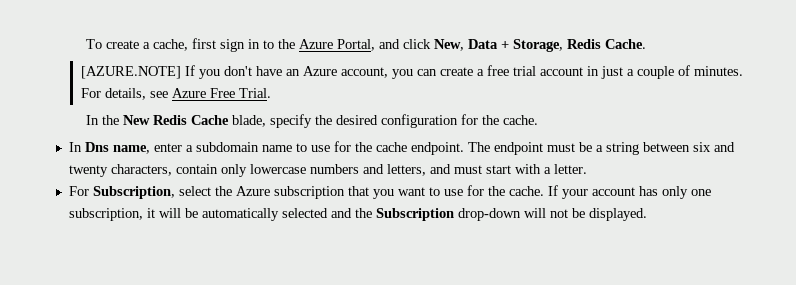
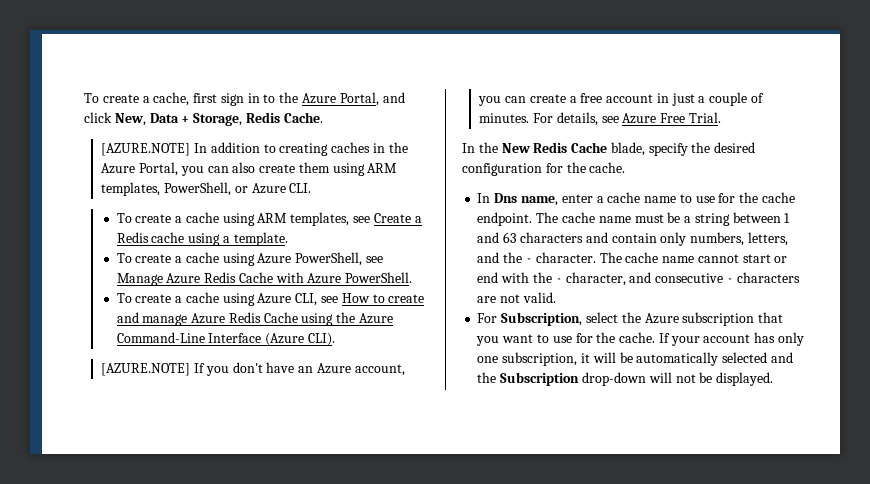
(647, 44) none -> [101,142,408,156] [101,162,398,176] [101,182,312,196] [116,212,422,226] [116,232,288,246] [116,252,384,266] [116,272,413,286] [116,292,425,306] [116,312,394,326] [116,332,335,346] // [AZURE.NOTE] In addition to creating caches in the Azure Portal, you can also create them using ARM templates, PowerShell, or Azure CLI. // To create a cache using ARM templates, see Create a Redis cache using a template. // To create a cache using Azure PowerShell, see Manage Azure Redis Cache with Azure PowerShell. // To create a cache using Azure CLI, see How to create and manage Azure Redis Cache using the Azure Command-Line Interface (Azure CLI).
[512,66,536,76] trial -> (603, 98) none
[195,142,259,152] subdomain -> [607,192,641,203] cache
[493,142,543,155] endpoint -> [561,212,631,223] cache name
[692,142,735,152] [68,164,587,177] six and twenty characters, contain only lowercase numbers and letters, and must start with a letter. -> [784,213,791,223] [477,232,788,246] [477,252,788,263] [477,272,800,286] [477,292,556,303] 1 and 63 characters and contain only numbers, letters, and the - character. The cache name cannot start or end with the - character, and consecutive - characters are not valid.

